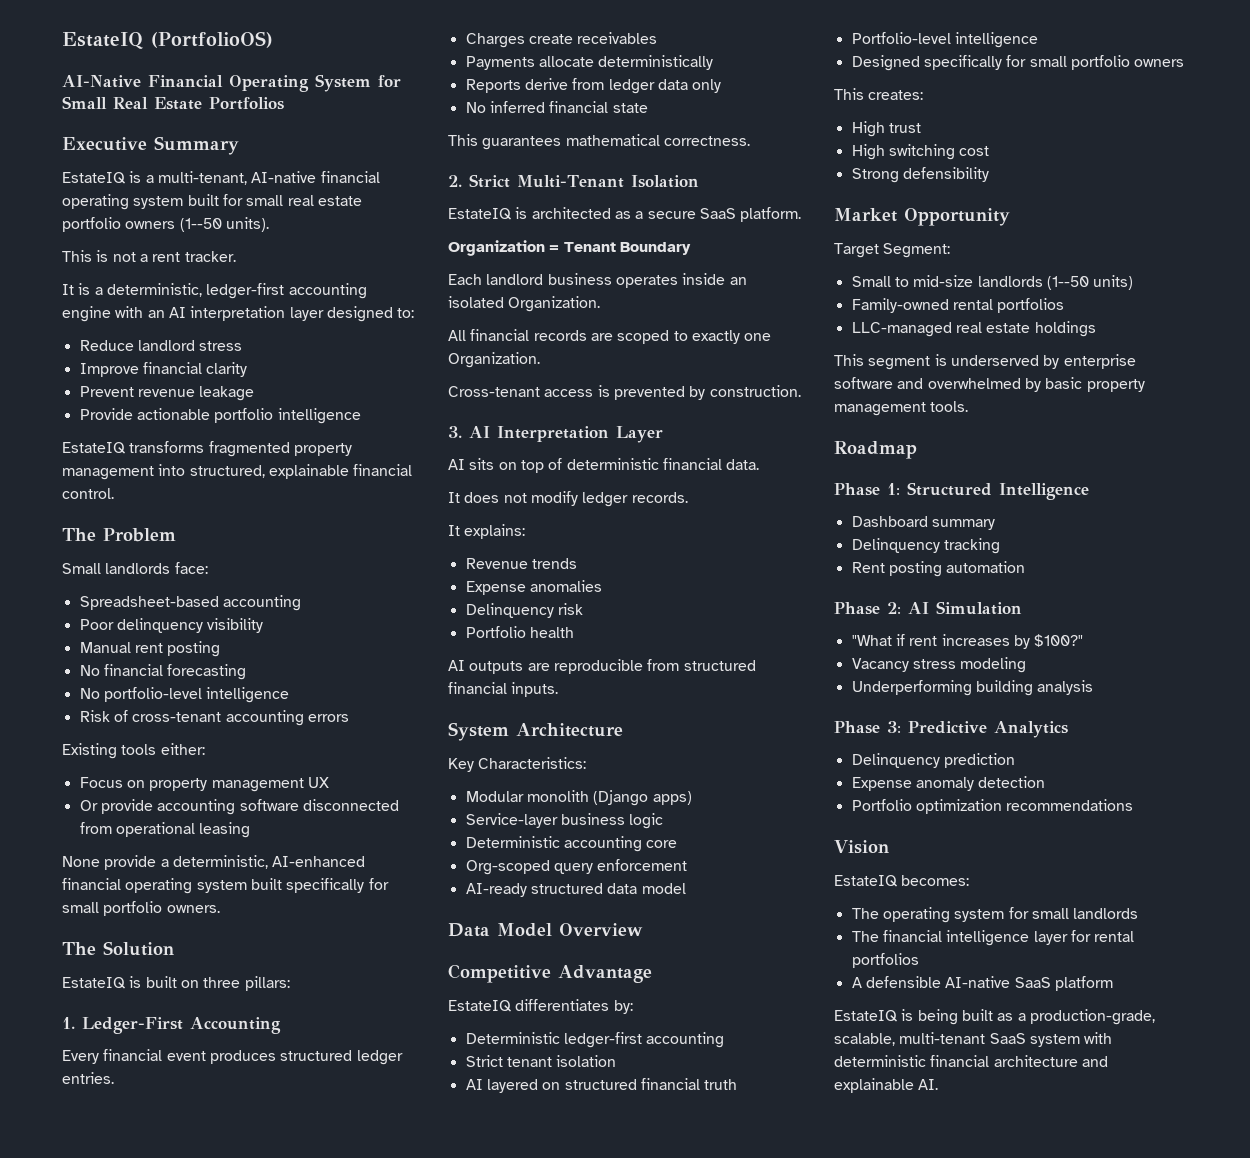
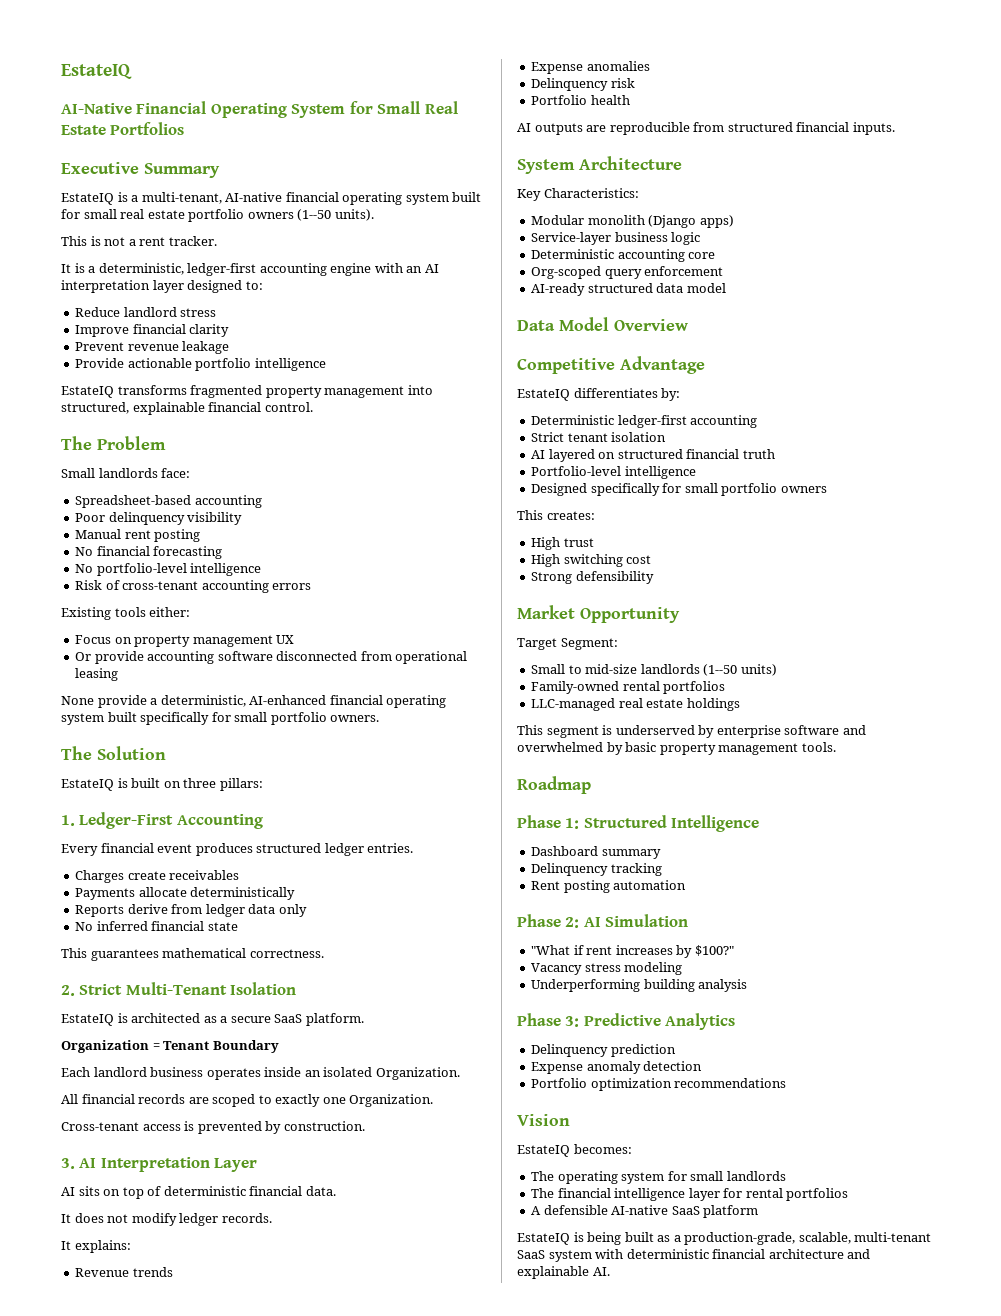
[62,31,273,50] EstateIQ (PortfolioOS) -> [61,64,132,79] EstateIQ

